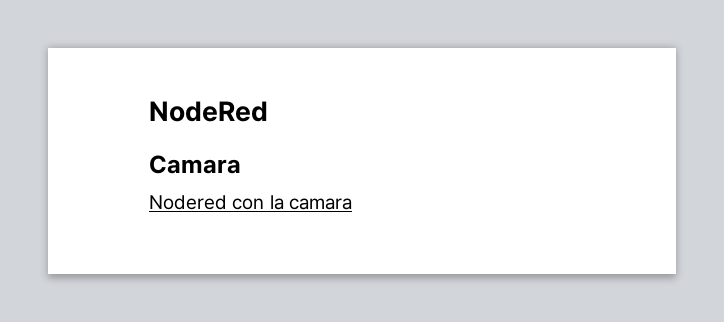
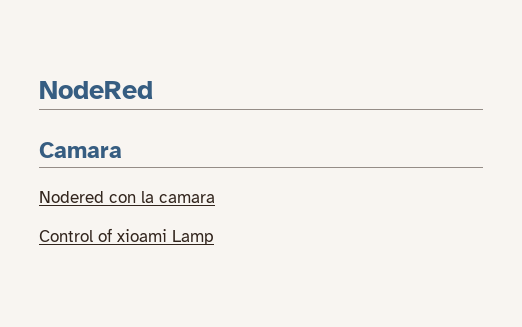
(352, 204) none -> [39,228,214,245] // Control of xioami Lamp

